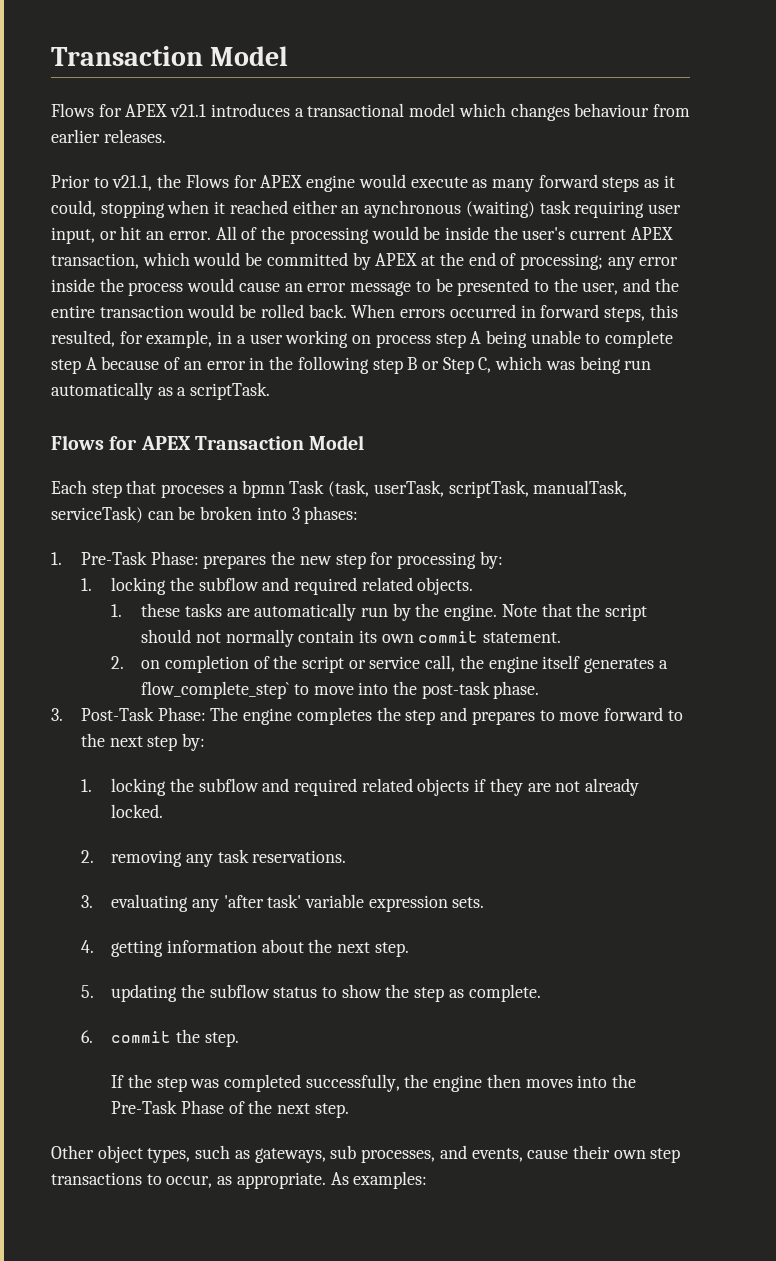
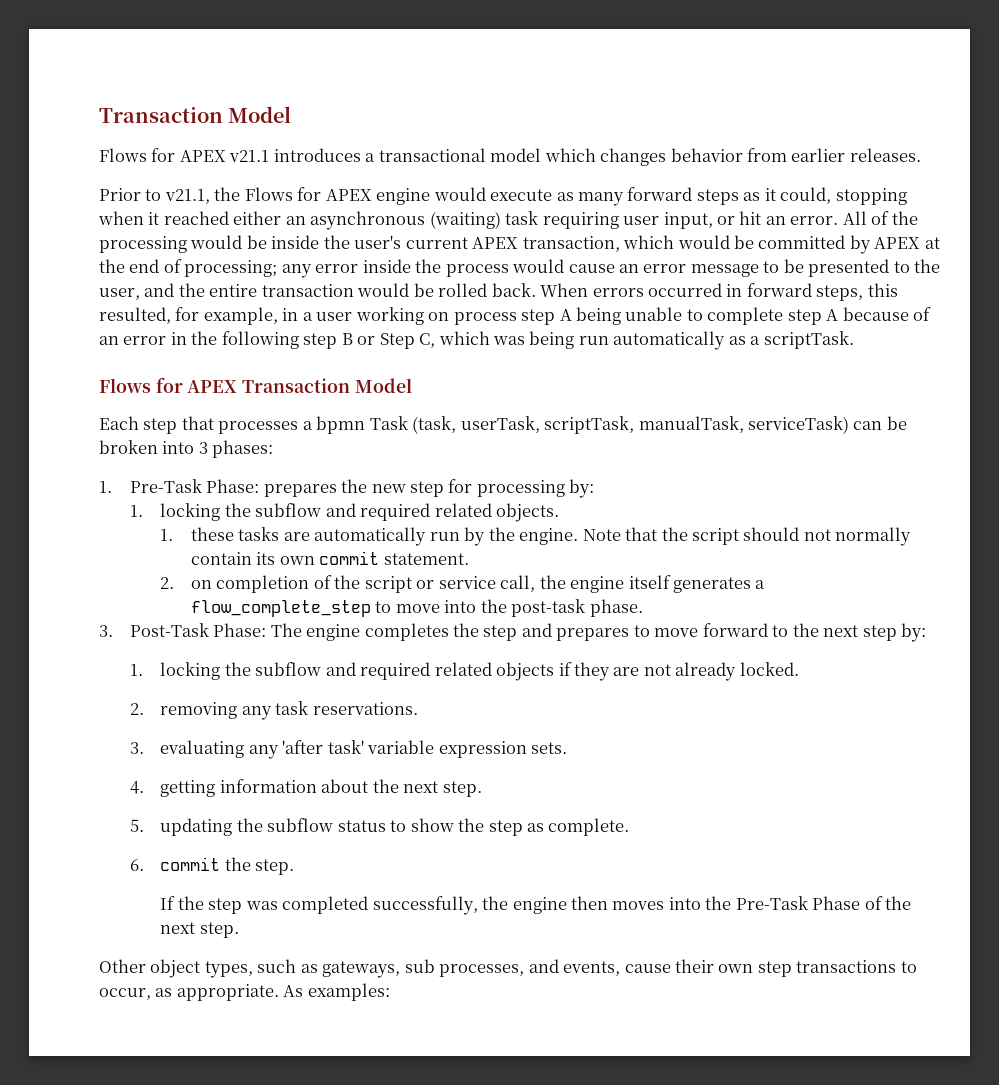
[574,103,650,117] behaviour -> [670,148,743,162] behavior
[364,200,462,218] aynchronous -> [310,211,426,230] asynchronous
[161,484,225,498] proceses -> [218,421,299,434] processes
[141,681,290,699] flow_complete_step` -> [191,600,372,617] flow_complete_step

